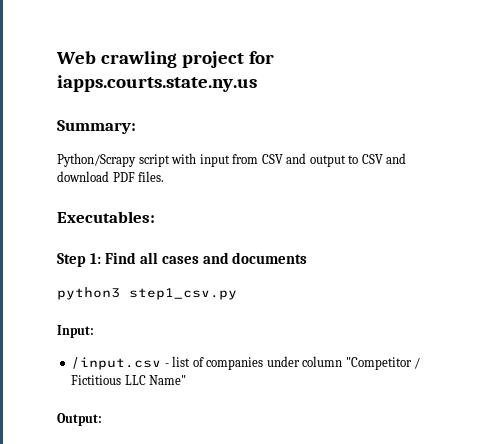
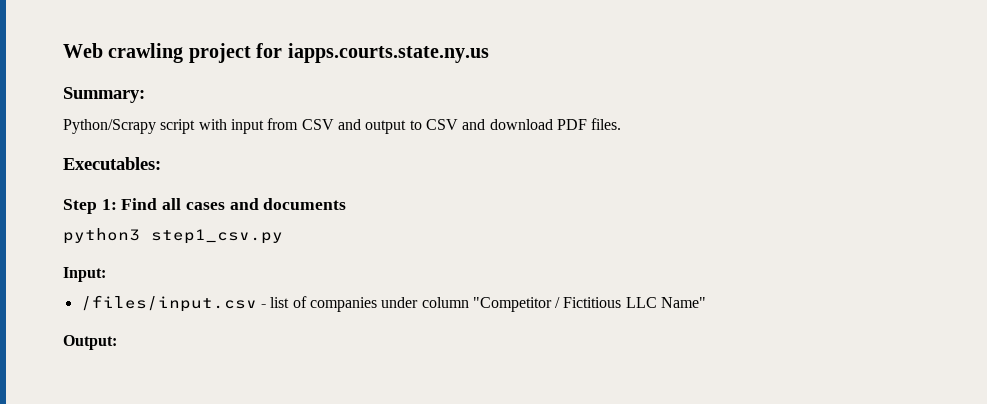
[71,357,162,370] /input.csv -> [80,295,257,312] /files/input.csv

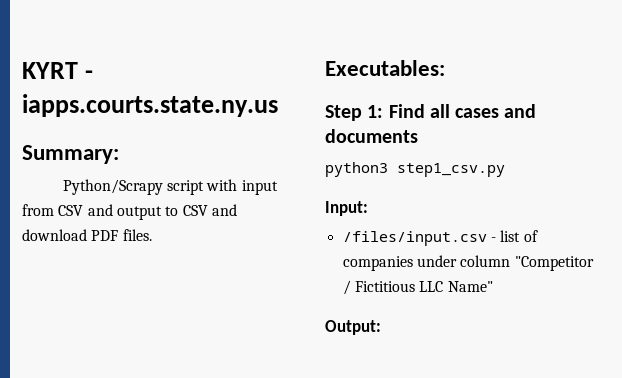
[63,43,283,63] Web crawling project for -> [22,62,94,79] KYRT -

